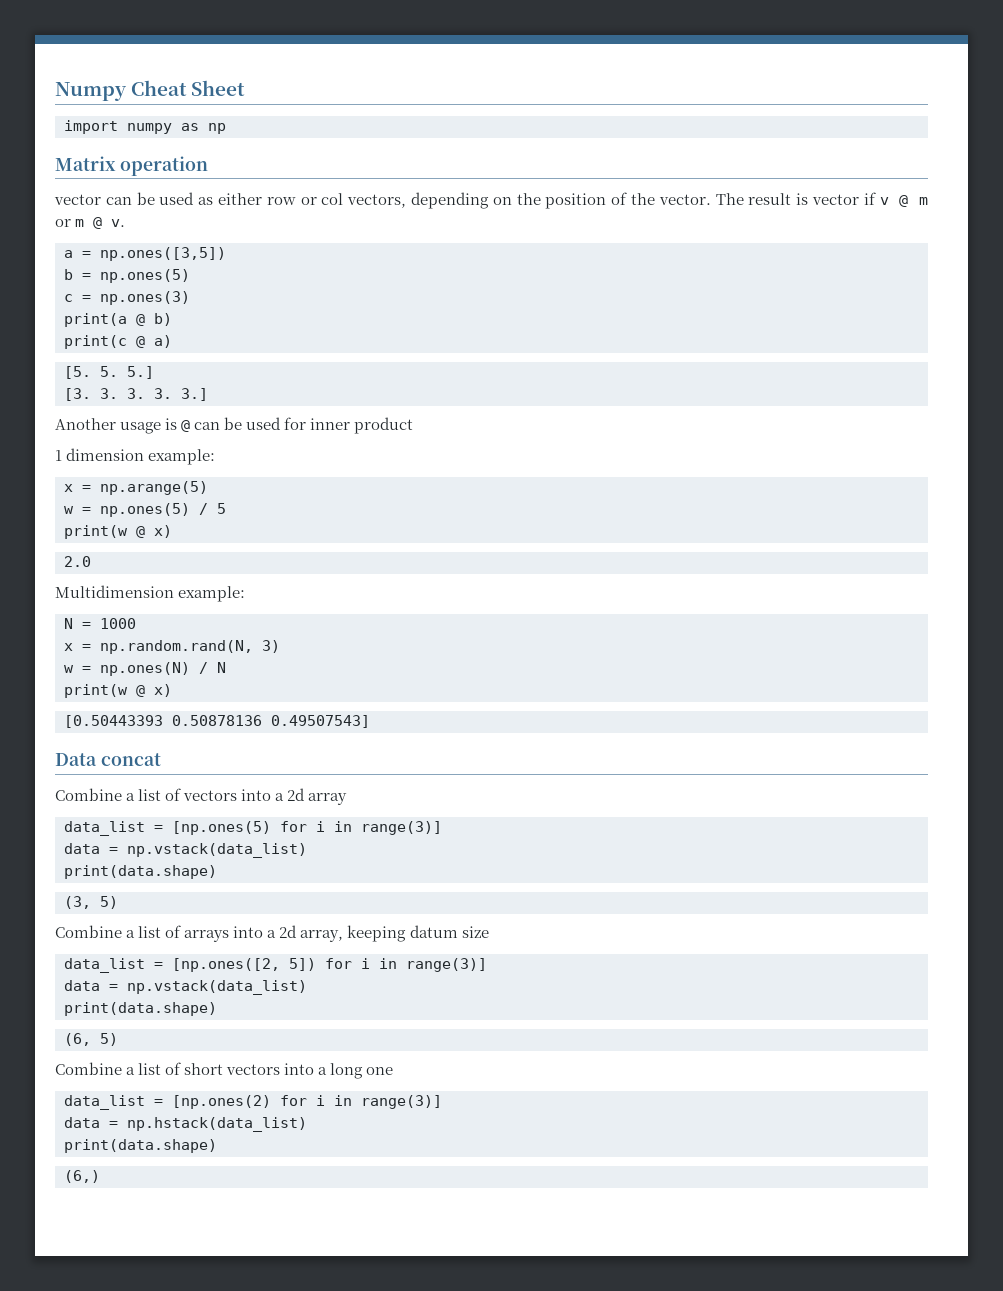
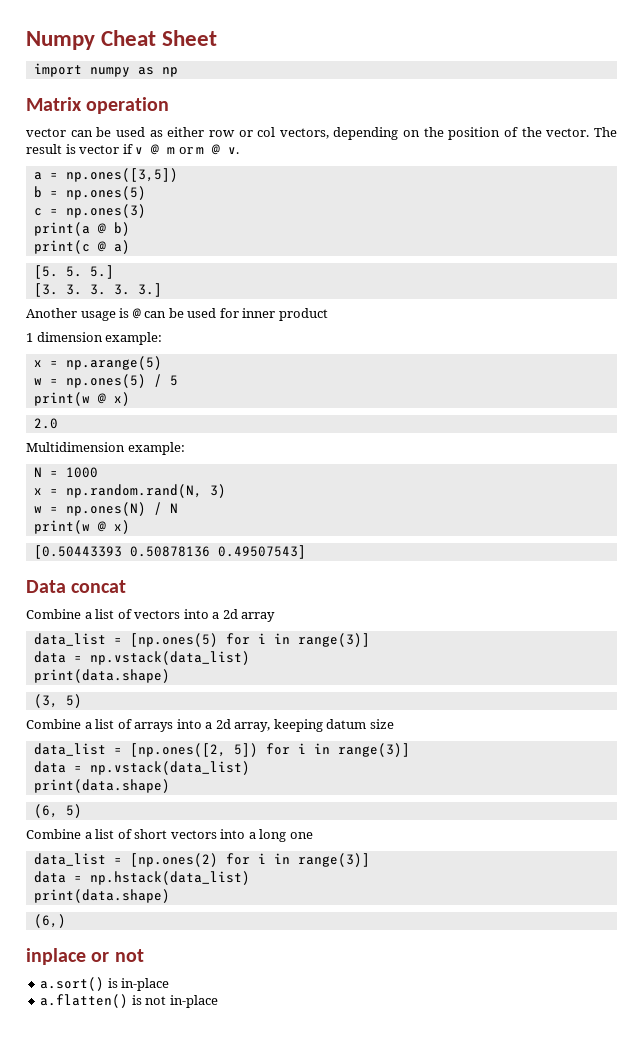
(100, 1176) none -> [26,948,144,965] [40,977,170,991] [40,994,218,1008] // inplace or not // a.sort() is in-place // a.flatten() is not in-place

